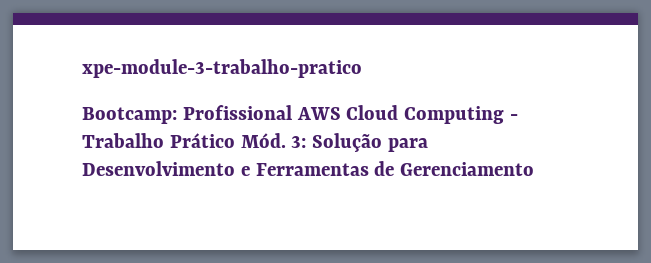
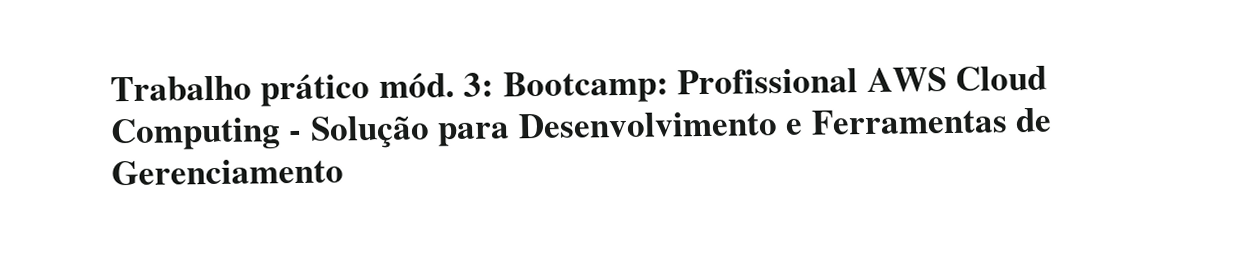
[82,59,362,78] xpe-module-3-trabalho-pratico // -> [110,72,495,107] Trabalho prático mód. 3:
[82,133,307,148] Trabalho Prático Mód. 3: -> (303, 135) none

